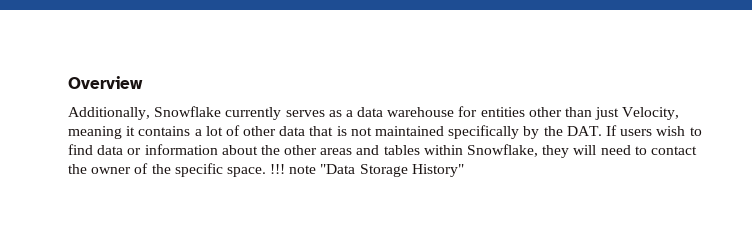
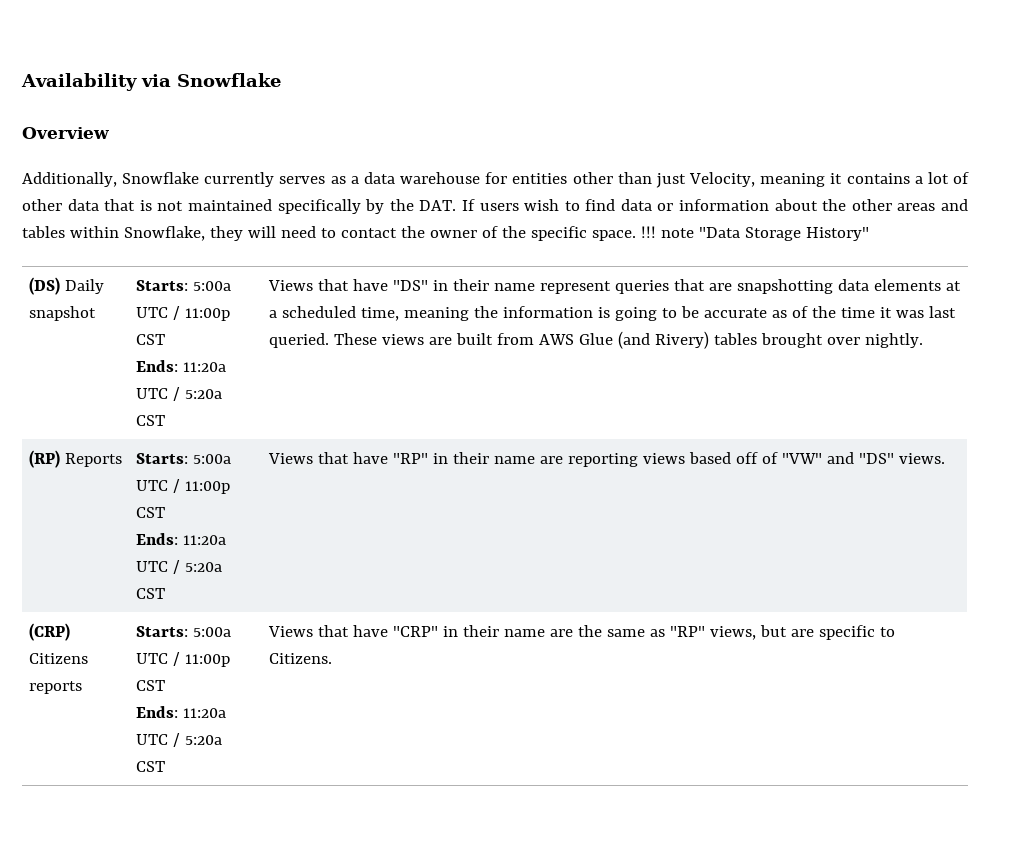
(68, 82) none -> [21,73,281,91] Availability via Snowflake //
(464, 170) none -> [29,277,105,295] [29,306,97,321] [136,280,232,291] [136,306,231,321] [136,334,166,345] [136,360,227,372] [136,387,223,401] [136,415,166,426] [268,279,962,294] [269,306,957,321] [269,331,924,349] [29,450,123,468] [136,453,232,464] [136,479,231,494] [136,507,166,518] [136,533,227,545] [136,560,223,574] [136,588,166,599] [268,452,946,467] [29,623,71,641] [29,653,89,664] [29,681,83,694] [136,626,232,637] [136,652,231,667] [136,680,166,691] [136,706,227,718] [136,733,223,747] [136,761,166,772] [268,625,896,640] [269,653,333,664] // (DS) Daily snapshot | Starts: 5:00a UTC / 11:00p CST // Ends: 11:20a UTC / 5:20a CST | Views that have "DS" in their name represent queries that are snapshotting data elements at a scheduled time, meaning the information is going to be accurate as of the time it was last queried. These views are built from AWS Glue (and Rivery) tables brought over nightly. // (RP) Reports | Starts: 5:00a UTC / 11:00p CST // Ends: 11:20a UTC / 5:20a CST | Views that have "RP" in their name are reporting views based off of "VW" and "DS" views. // (CRP) Citizens reports | Starts: 5:00a UTC / 11:00p CST // Ends: 11:20a UTC / 5:20a CST | Views that have "CRP" in their name are the same as "RP" views, but are specific to Citizens.

